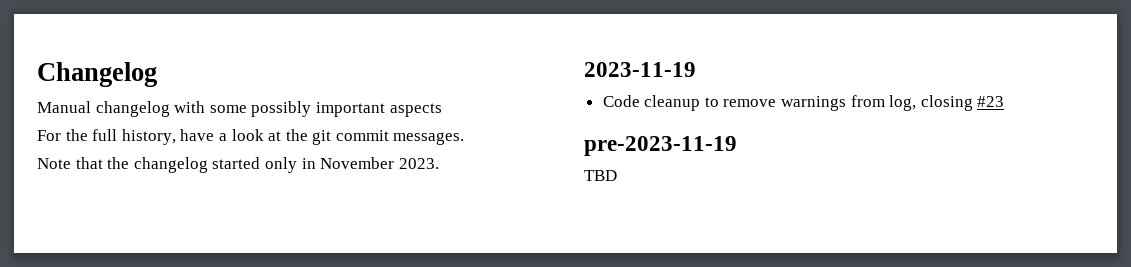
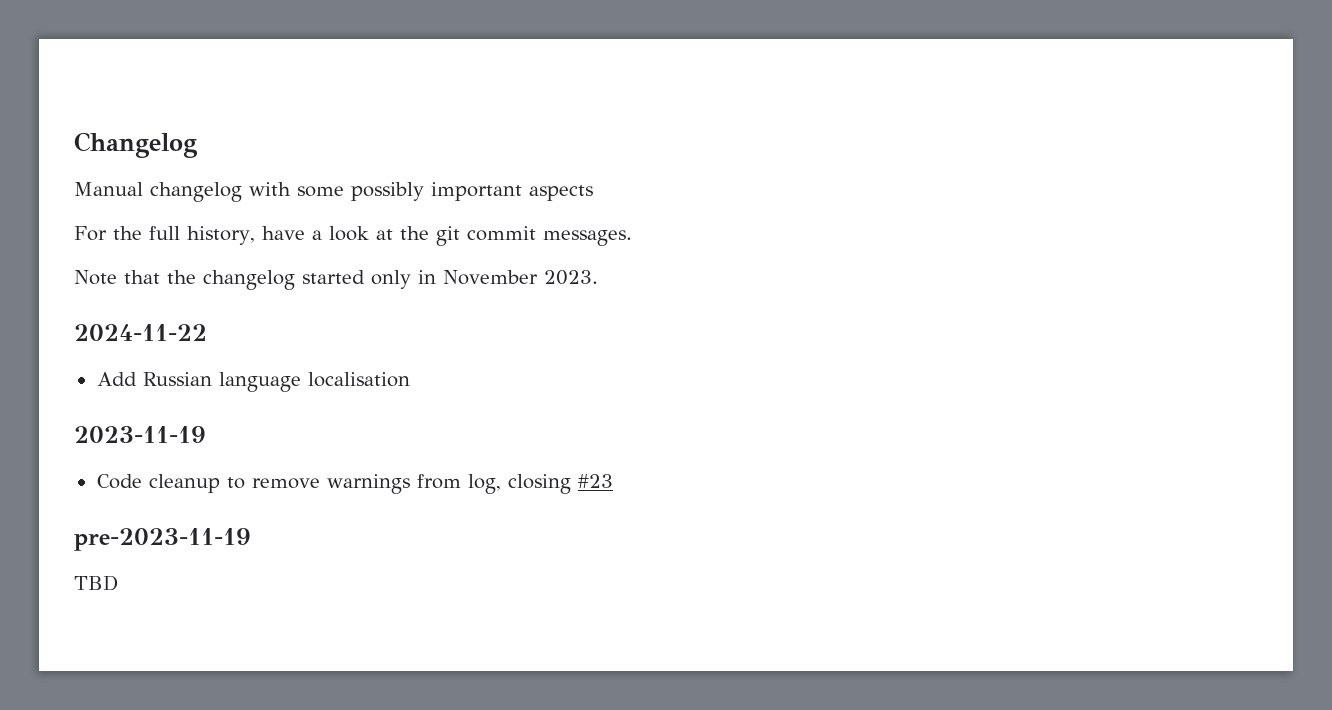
(439, 163) none -> [74,324,207,341] [96,372,410,392] // 2024-11-22 // Add Russian language localisation

